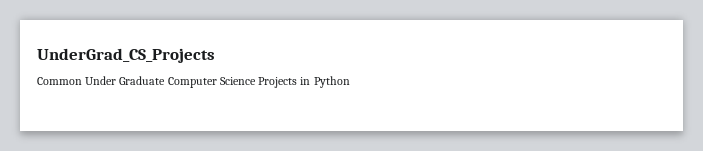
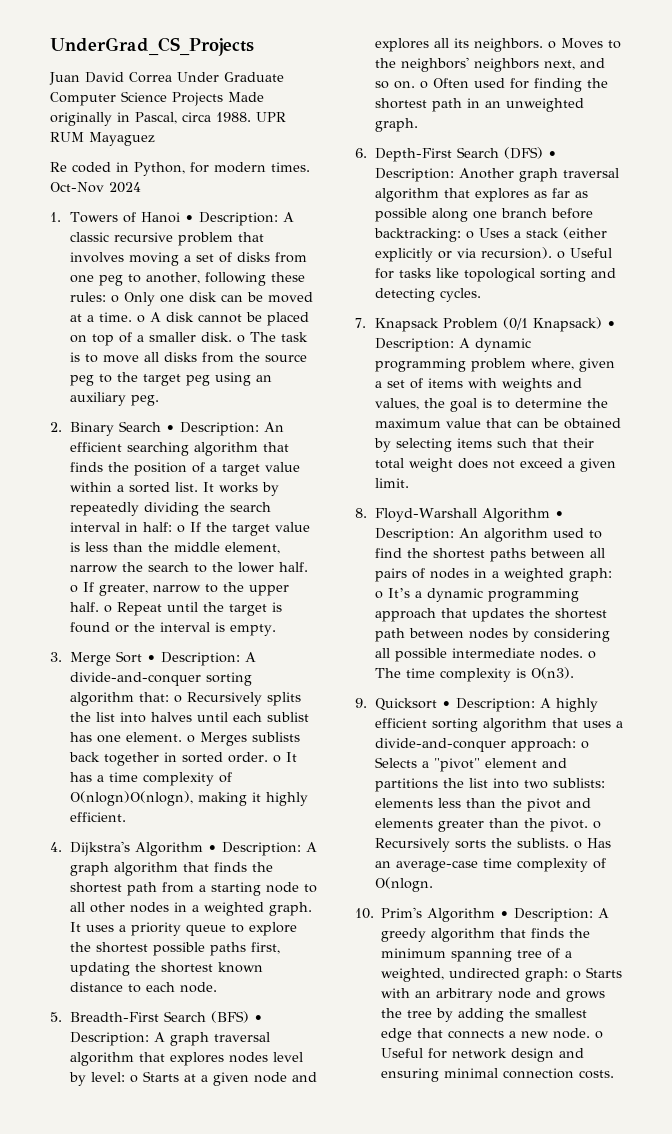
[37,77,82,85] Common -> [49,72,172,85] Juan David Correa
[300,76,350,88] in Python -> [228,92,264,102] [50,112,286,126] [50,132,155,146] [50,162,310,176] [50,182,141,193] [50,212,294,226] [69,232,264,246] [69,252,307,266] [69,272,305,286] [69,292,313,306] [69,312,309,326] [69,332,308,346] [69,352,307,363] [69,372,272,386] [69,392,159,406] [50,421,284,436] [69,442,289,456] [69,462,300,476] [69,482,279,496] [69,502,271,516] [69,522,310,536] [69,542,280,554] [69,562,308,573] [69,582,289,596] [69,602,282,616] [69,622,276,636] [50,651,256,666] [69,672,252,686] [69,692,301,706] [69,712,309,723] [69,732,300,746] [68,752,297,766] [69,772,232,786] [69,791,308,806] [69,812,126,822] [50,841,317,856] [69,862,273,876] [69,882,317,896] [69,902,312,916] [69,922,297,936] [69,942,280,956] [69,962,263,976] [69,982,217,993] [50,1011,263,1023] [69,1032,270,1046] [69,1052,303,1066] [68,1071,317,1086] [374,38,621,52] [374,57,605,72] [374,78,608,92] [374,98,584,112] [374,118,418,132] [355,147,557,162] [374,168,619,182] [374,188,588,202] [374,208,593,222] [373,227,607,242] [374,247,612,262] [374,268,616,282] [374,288,481,302] [355,317,616,332] [374,338,531,352] [374,358,615,372] [374,378,582,392] [374,398,608,412] [374,418,621,429] [373,438,594,452] [374,458,616,472] [374,478,409,488] [355,508,564,522] [374,528,602,542] [374,548,605,562] [374,568,612,582] [374,588,579,602] [374,608,607,622] [374,628,610,642] [374,648,596,662] [374,667,574,682] [355,698,598,712] [374,718,623,732] [374,738,589,752] [374,757,567,772] [374,778,605,792] [374,798,591,812] [374,818,601,832] [374,838,611,852] [374,858,606,872] [374,877,433,892] [355,907,610,922] [381,928,591,942] [381,948,573,962] [381,967,623,982] [381,988,606,1002] [381,1008,588,1022] [381,1028,604,1042] [381,1048,585,1062] [381,1068,615,1082] Made originally in Pascal, circa 1988. UPR RUM Mayaguez // Re coded in Python, for modern times. Oct-Nov 2024 // 1. Towers of Hanoi • Description: A classic recursive problem that involves moving a set of disks from one peg to another, following these rules: o Only one disk can be moved at a time. o A disk cannot be placed on top of a smaller disk. o The task is to move all disks from the source peg to the target peg using an auxiliary peg. // 2. Binary Search • Description: An efficient searching algorithm that finds the position of a target value within a sorted list. It works by repeatedly dividing the search interval in half: o If the target value is less than the middle element, narrow the search to the lower half. o If greater, narrow to the upper half. o Repeat until the target is found or the interval is empty. // 3. Merge Sort • Description: A divide-and-conquer sorting algorithm that: o Recursively splits the list into halves until each sublist has one element. o Merges sublists back together in sorted order. o It has a time complexity of O(nlogn)O(nlogn), making it highly efficient. // 4. Dijkstra's Algorithm • Description: A graph algorithm that finds the shortest path from a starting node to all other nodes in a weighted graph. It uses a priority queue to explore the shortest possible paths first, updating the shortest known distance to each node. // 5. Breadth-First Search (BFS) • Description: A graph traversal algorithm that explores nodes level by level: o Starts at a given node and explores all its neighbors. o Moves to the neighbors' neighbors next, and so on. o Often used for finding the shortest path in an unweighted graph. // 6. Depth-First Search (DFS) • Description: Another graph traversal algorithm that explores as far as possible along one branch before backtracking: o Uses a stack (either explicitly or via recursion). o Useful for tasks like topological sorting and detecting cycles. // 7. Knapsack Problem (0/1 Knapsack) • Description: A dynamic programming problem where, given a set of items with weights and values, the goal is to determine the maximum value that can be obtained by selecting items such that their total weight does not exceed a given limit. // 8. Floyd-Warshall Algorithm • Description: An algorithm used to find the shortest paths between all pairs of nodes in a weighted graph: o It’s a dynamic programming approach that updates the shortest path between nodes by considering all possible intermediate nodes. o The time complexity is O(n3). // 9. Quicksort • Description: A highly efficient sorting algorithm that uses a divide-and-conquer approach: o Selects a "pivot" element and partitions the list into two sublists: elements less than the pivot and elements greater than the pivot. o Recursively sorts the sublists. o Has an average-case time complexity of O(nlogn. // 10. Prim's Algorithm • Description: A greedy algorithm that finds the minimum spanning tree of a weighted, undirected graph: o Starts with an arbitrary node and grows the tree by adding the smallest edge that connects a new node. o Useful for network design and ensuring minimal connection costs.

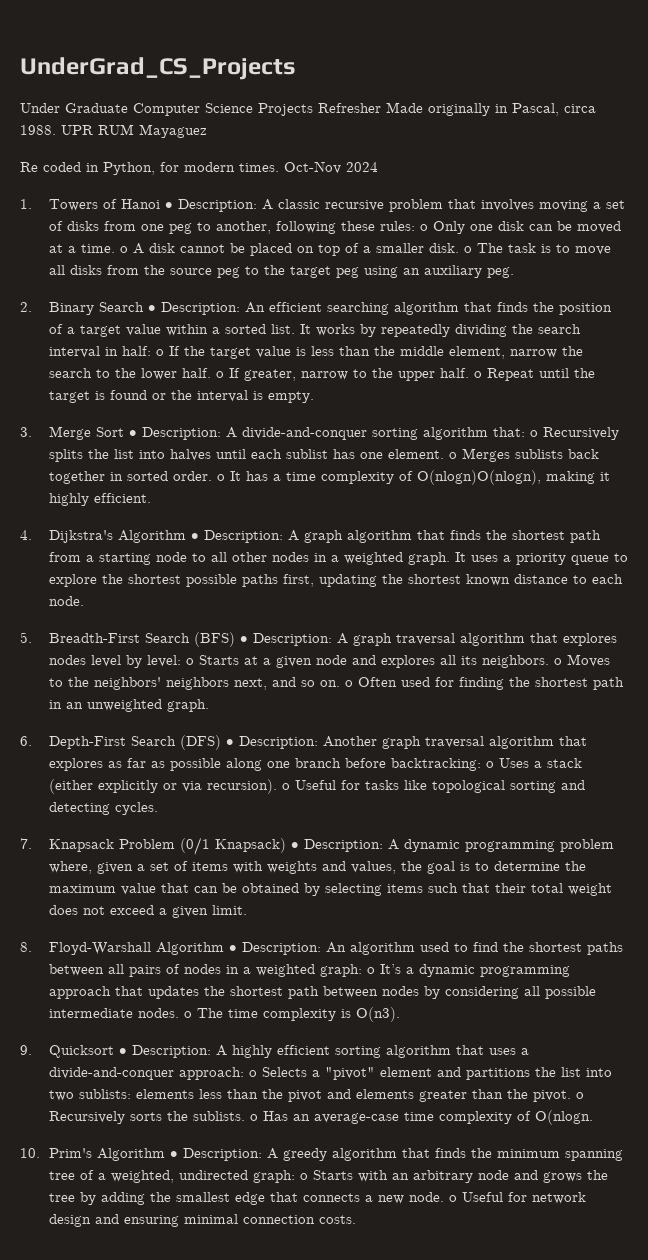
[49,72,172,85] Juan David Correa -> (296, 68) none
(223, 99) none -> [318,103,381,113] Refresher

